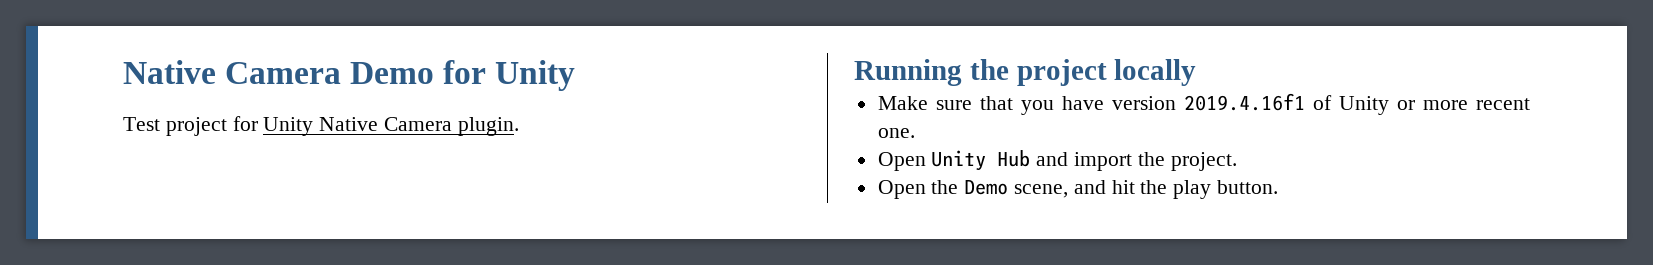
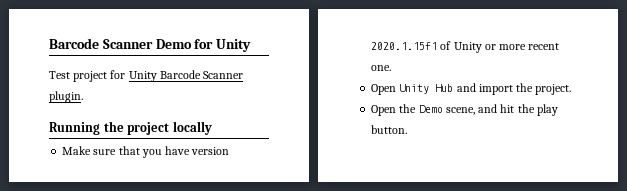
[123,60,342,84] Native Camera -> [49,38,153,49] Barcode Scanner
[319,117,453,131] Native Camera -> [159,70,244,79] Barcode Scanner
[1183,93,1305,111] 2019.4.16f1 -> [371,42,438,50] 2020.1.15f1

